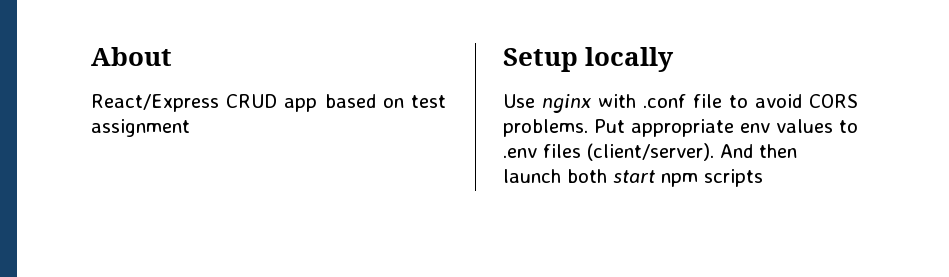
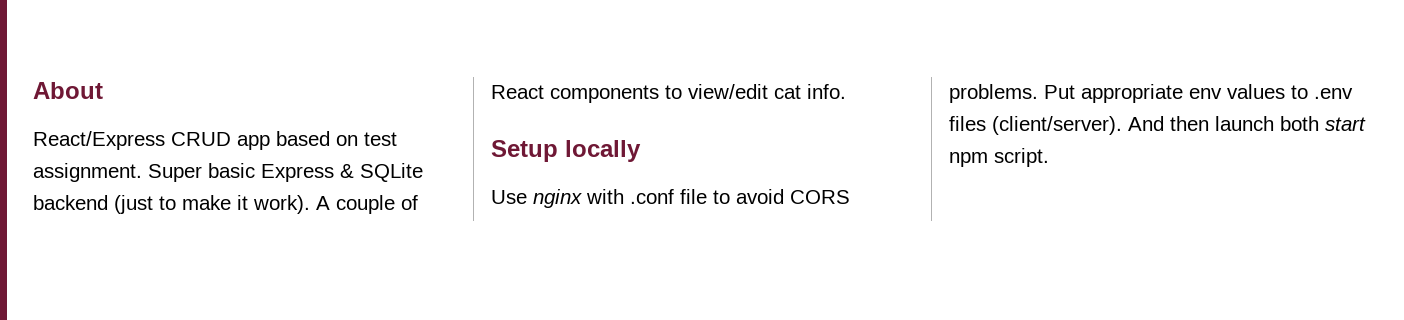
[91,119,190,137] assignment -> [33,163,423,182] [33,195,418,214] [491,84,846,103] assignment. Super basic Express & SQLite backend (just to make it work). A couple of React components to view/edit cat info.
[704,169,763,187] scripts -> [994,148,1049,167] script.

